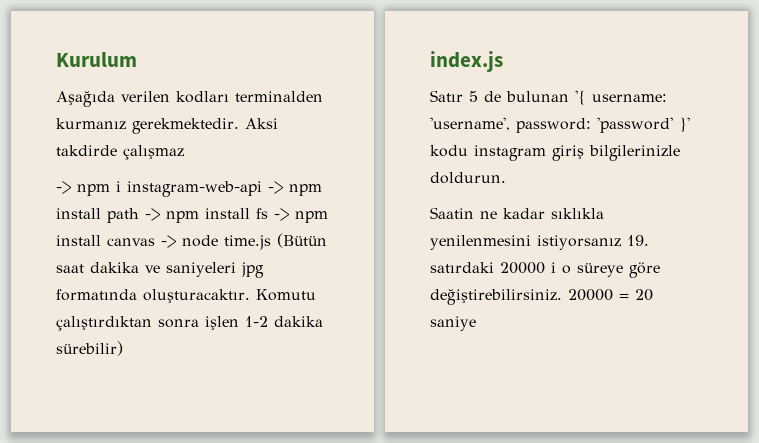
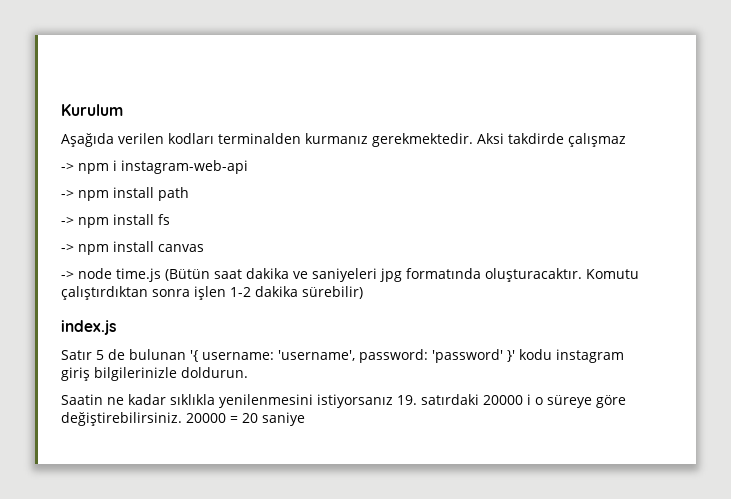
(262, 189) none -> (248, 167) //
(139, 215) none -> (189, 194) //
(268, 213) none -> (170, 219) //
(155, 242) none -> (204, 248) //

